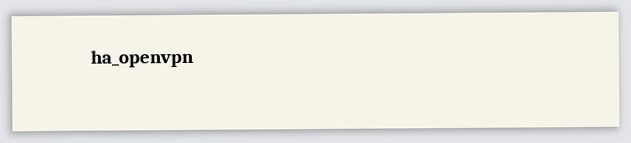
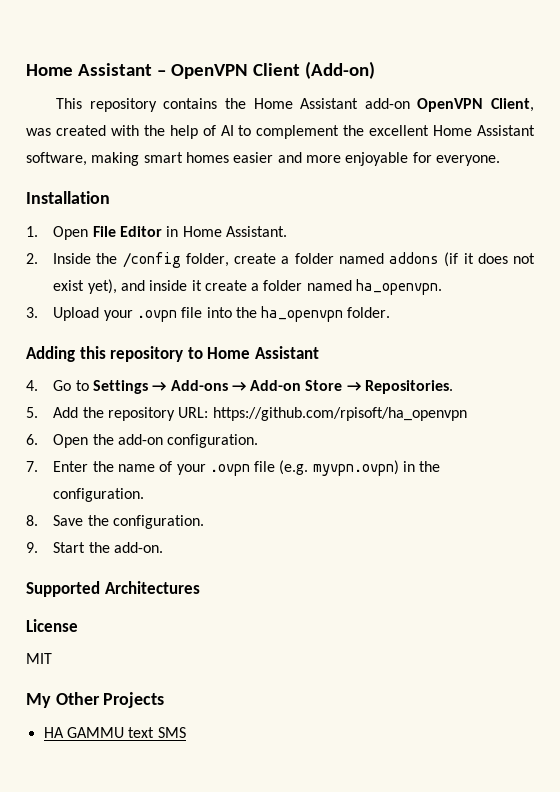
[90,49,194,68] ha_openvpn -> [26,61,375,79] [56,98,534,112] [26,125,535,139] [26,152,500,166] [26,191,110,204] [26,226,287,240] [26,252,535,268] [53,279,443,295] [26,306,391,322] [26,346,319,362] [26,380,454,394] [26,407,467,421] [26,434,259,448] [26,460,441,476] [53,488,145,502] [26,515,204,529] [26,542,163,553] [26,581,200,597] [26,619,78,632] [26,653,52,664] [26,692,165,708] [43,727,186,738] Home Assistant – OpenVPN Client (Add-on) // This repository contains the Home Assistant add-on OpenVPN Client, was created with the help of AI to complement the excellent Home Assistant software, making smart homes easier and more enjoyable for everyone. // Installation // 1. Open File Editor in Home Assistant. // 2. Inside the /config folder, create a folder named addons (if it does not exist yet), and inside it create a folder named ha_openvpn. // 3. Upload your .ovpn file into the ha_openvpn folder. // Adding this repository to Home Assistant // 4. Go to Settings → Add-ons → Add-on Store → Repositories. // 5. Add the repository URL: https://github.com/rpisoft/ha_openvpn // 6. Open the add-on configuration. // 7. Enter the name of your .ovpn file (e.g. myvpn.ovpn) in the configuration. // 8. Save the configuration. // 9. Start the add-on. // Supported Architectures // License // MIT // My Other Projects // HA GAMMU text SMS

